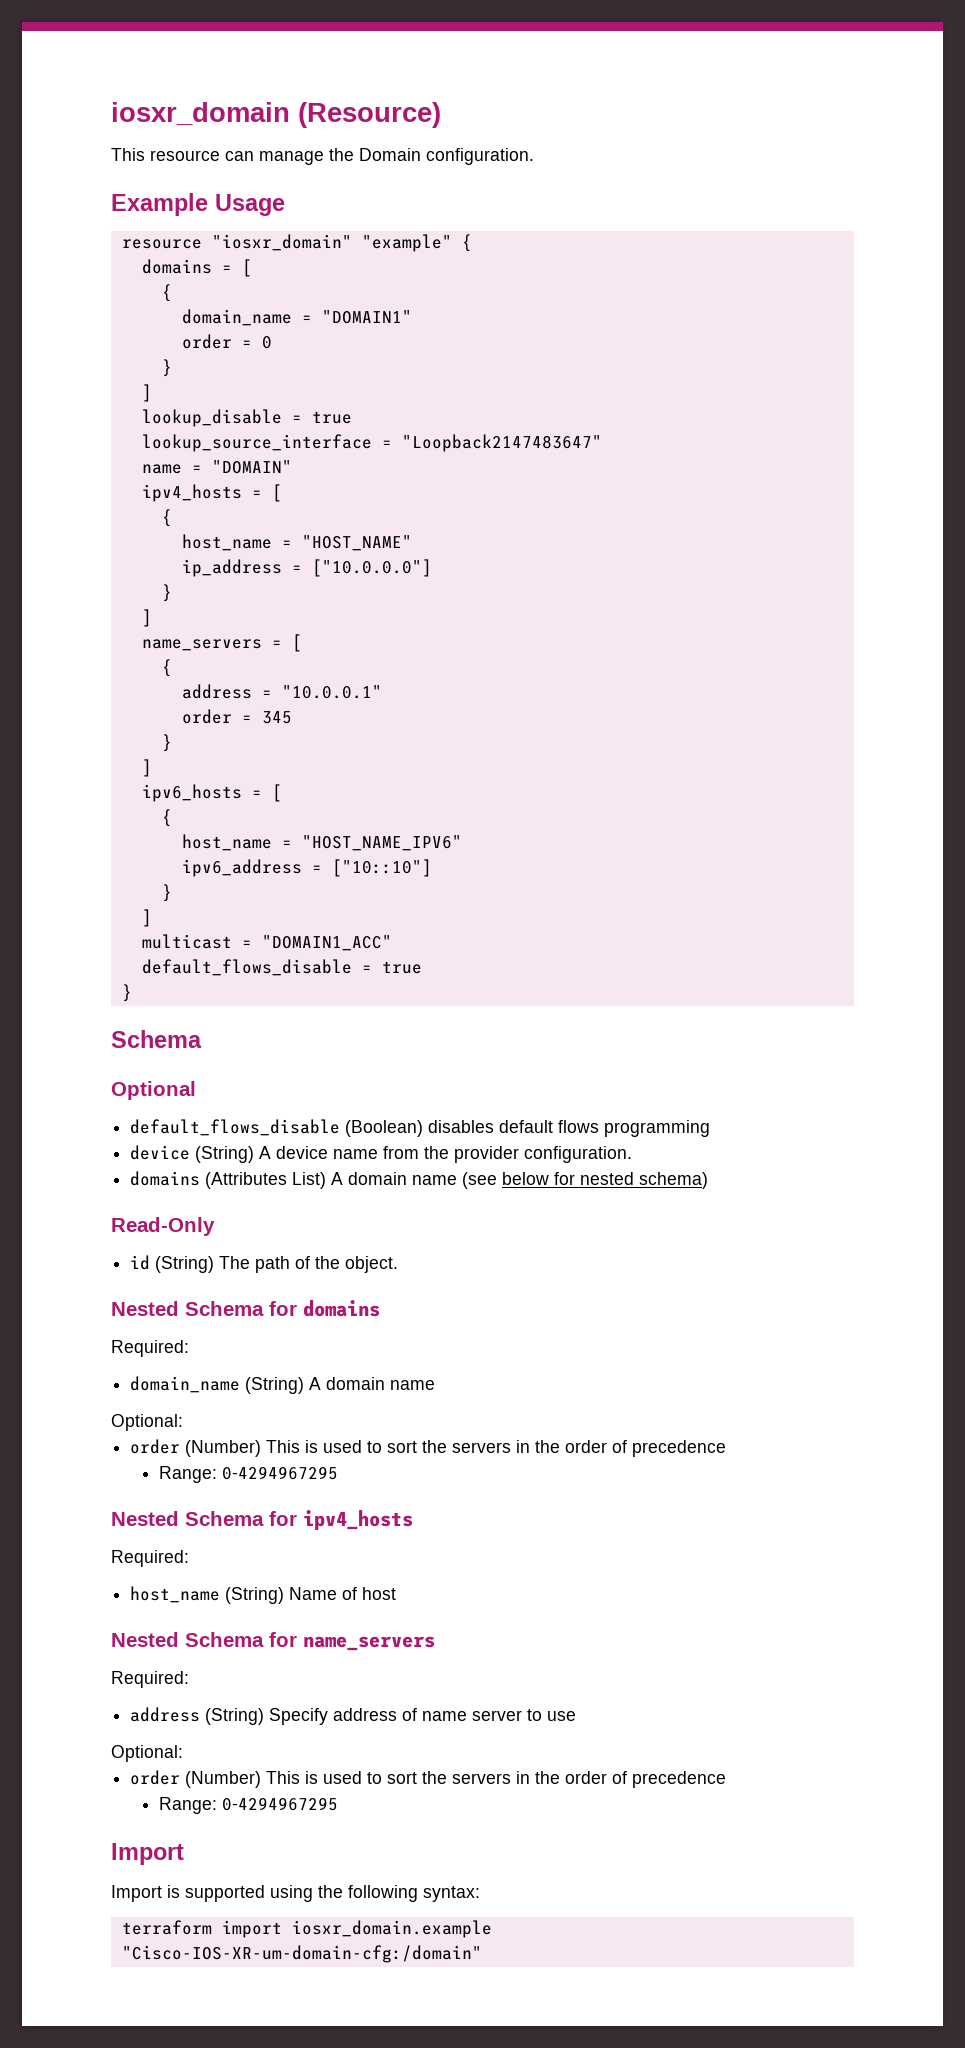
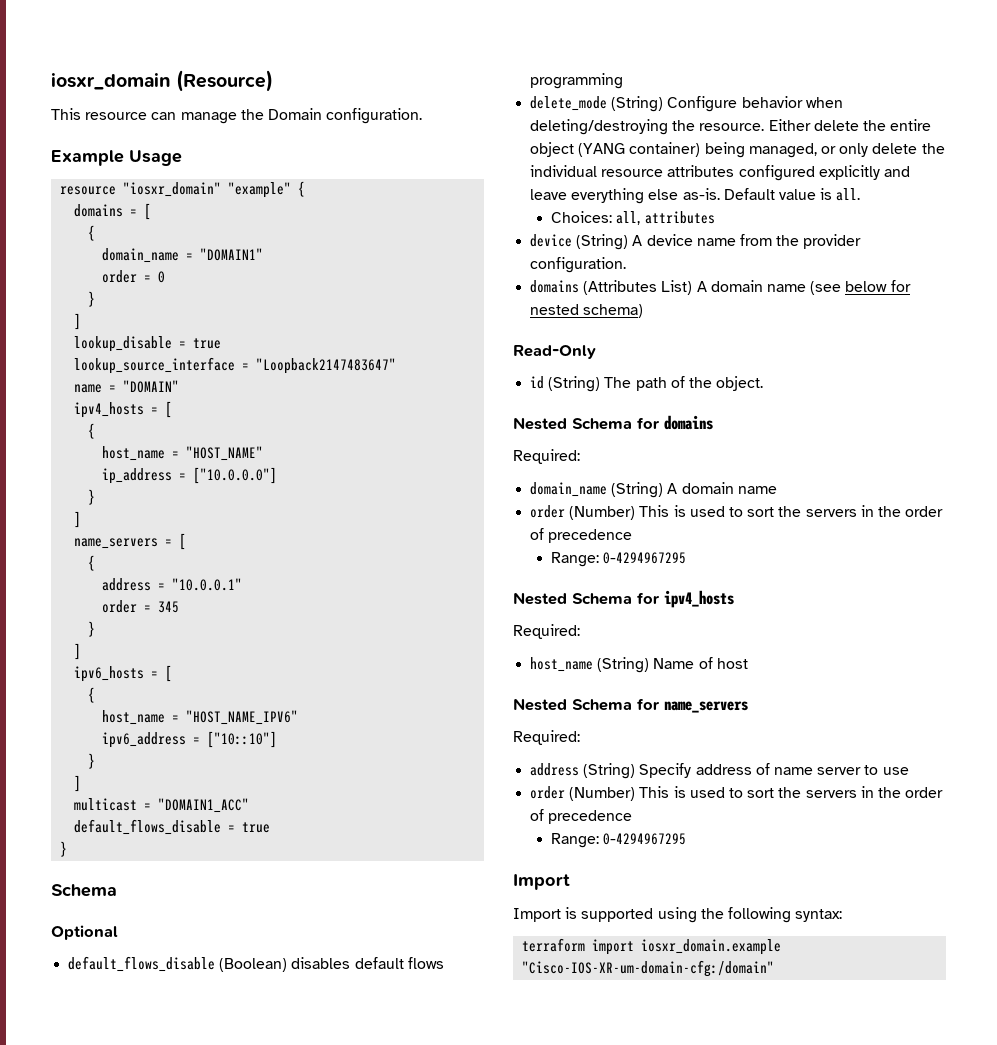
(711, 1128) none -> [530,96,843,112] [530,119,932,135] [530,142,945,158] [530,165,910,181] [530,188,861,204] [551,211,715,225] // delete_mode (String) Configure behavior when deleting/destroying the resource. Either delete the entire object (YANG container) being managed, or only delete the individual resource attributes configured explicitly and leave everything else as-is. Default value is all. // Choices: all, attributes
[111,1414,183,1431] // Optional: -> (777, 490) none
[111,1745,183,1762] // Optional: -> (909, 771) none

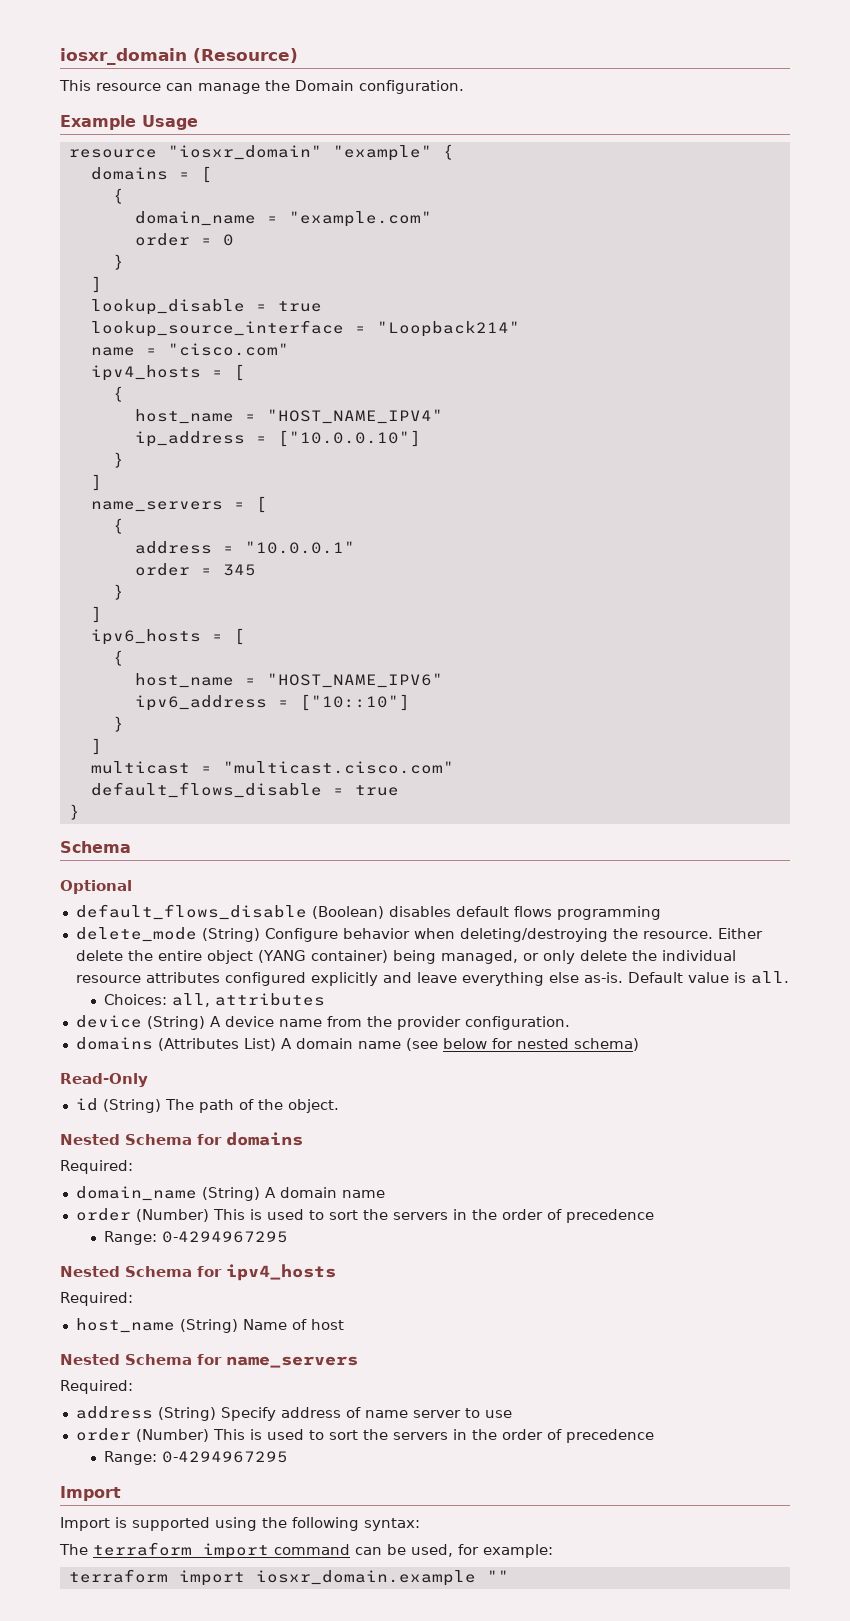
[200,248,264,261] "DOMAIN1" -> [288,211,432,227] "example.com"
[256,358,397,374] "Loopback2147483647" -> [376,321,520,337] "Loopback214"
[123,380,180,393] "DOMAIN" -> [167,343,289,356] "cisco.com"
[186,446,264,461] "HOST_NAME" -> [266,409,443,424] "HOST_NAME_IPV4"
[193,467,278,484] ["10.0.0.0"] -> [277,430,421,447] ["10.0.0.10"]
[158,798,250,813] "DOMAIN1_ACC" -> [222,761,454,774] "multicast.cisco.com"
(843, 915) none -> [59,1542,553,1559] // The terraform import command can be used, for example:
[522,960,775,977] "Cisco-IOS-XR-um-domain-cfg:/domain" -> [486,1570,509,1582] ""

